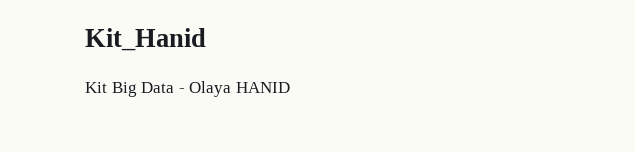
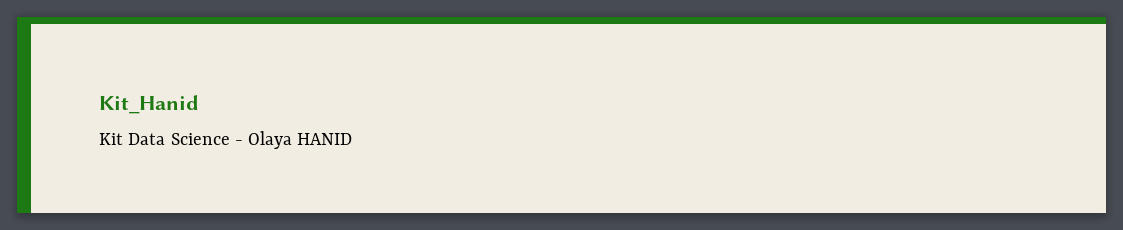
[111,82,175,97] Big Data -> [128,133,230,145] Data Science

